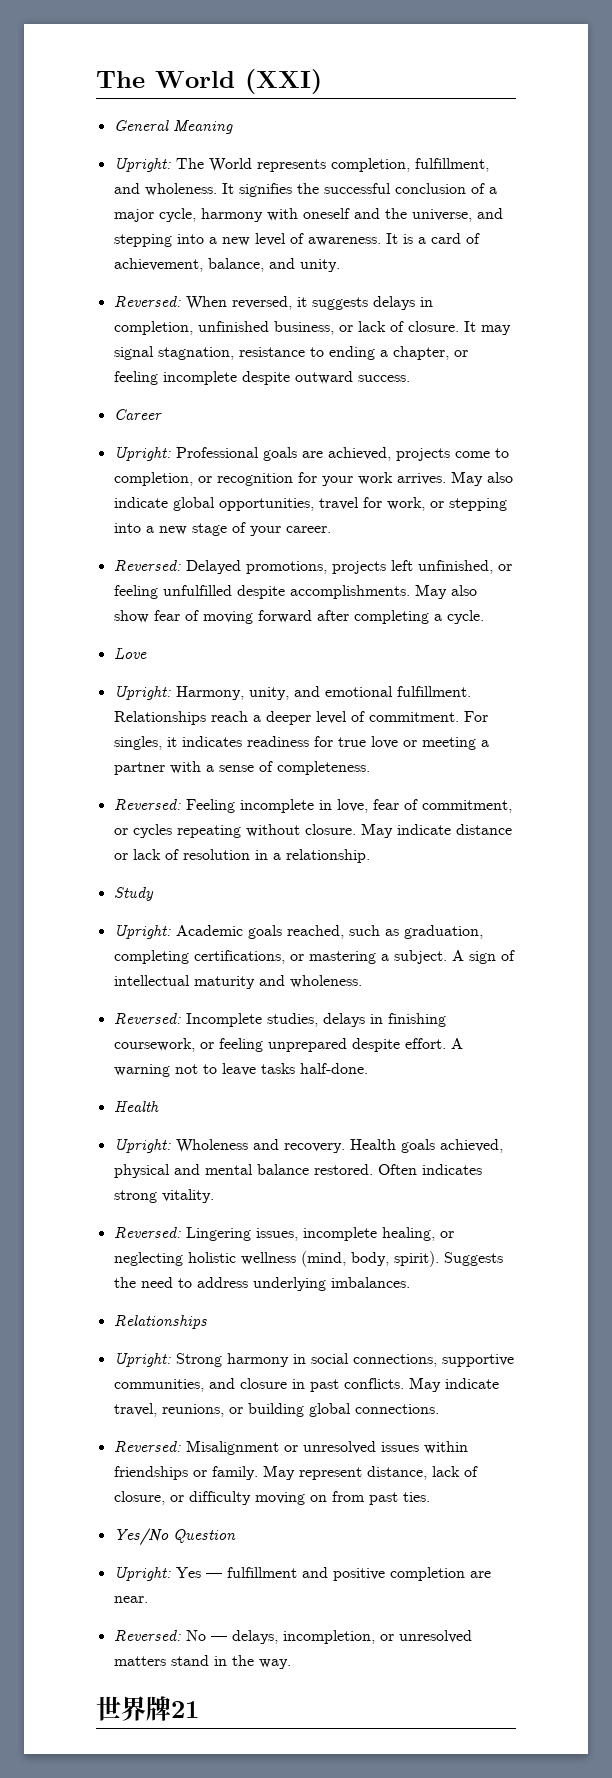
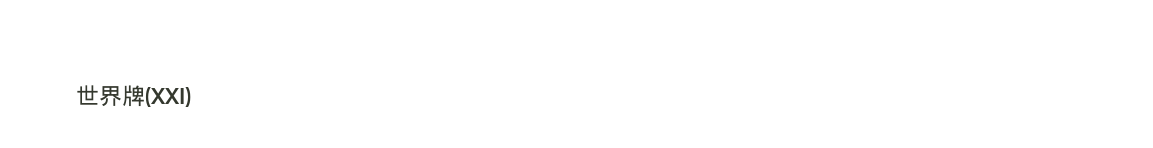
[96,69,322,94] [113,120,233,134] [113,158,489,172] [113,183,497,197] [113,208,503,222] [113,233,480,247] [113,258,340,272] [113,296,433,310] [113,321,511,335] [113,346,468,360] [113,371,410,385] [113,409,162,420] [113,447,509,461] [113,471,513,486] [113,497,507,511] [113,522,331,536] [113,560,512,574] [113,584,477,599] [113,610,484,624] [113,648,147,660] [113,686,471,700] [113,711,488,725] [113,736,489,750] [113,761,370,775] [113,799,512,813] [113,823,512,838] [113,849,370,863] [113,887,154,901] [113,925,483,939] [113,950,515,964] [113,975,362,989] [113,1013,446,1027] [113,1038,463,1052] [113,1063,368,1077] [113,1101,159,1112] [113,1139,503,1153] [113,1164,482,1178] [113,1189,214,1203] [113,1227,454,1241] [113,1251,503,1267] [113,1277,410,1291] [113,1315,207,1329] [113,1353,514,1367] [113,1377,499,1392] [113,1403,439,1417] [113,1440,468,1455] [113,1465,478,1480] [113,1491,430,1505] [113,1528,236,1546] [113,1567,491,1581] [113,1596,148,1603] [113,1630,472,1644] [113,1655,291,1669] [96,1696,199,1721] The World (XXI) // General Meaning // Upright: The World represents completion, fulfillment, and wholeness. It signifies the successful conclusion of a major cycle, harmony with oneself and the universe, and stepping into a new level of awareness. It is a card of achievement, balance, and unity. // Reversed: When reversed, it suggests delays in completion, unfinished business, or lack of closure. It may signal stagnation, resistance to ending a chapter, or feeling incomplete despite outward success. // Career // Upright: Professional goals are achieved, projects come to completion, or recognition for your work arrives. May also indicate global opportunities, travel for work, or stepping into a new stage of your career. // Reversed: Delayed promotions, projects left unfinished, or feeling unfulfilled despite accomplishments. May also show fear of moving forward after completing a cycle. // Love // Upright: Harmony, unity, and emotional fulfillment. Relationships reach a deeper level of commitment. For singles, it indicates readiness for true love or meeting a partner with a sense of completeness. // Reversed: Feeling incomplete in love, fear of commitment, or cycles repeating without closure. May indicate distance or lack of resolution in a relationship. // Study // Upright: Academic goals reached, such as graduation, completing certifications, or mastering a subject. A sign of intellectual maturity and wholeness. // Reversed: Incomplete studies, delays in finishing coursework, or feeling unprepared despite effort. A warning not to leave tasks half-done. // Health // Upright: Wholeness and recovery. Health goals achieved, physical and mental balance restored. Often indicates strong vitality. // Reversed: Lingering issues, incomplete healing, or neglecting holistic wellness (mind, body, spirit). Suggests the need to address underlying imbalances. // Relationships // Upright: Strong harmony in social connections, supportive communities, and closure in past conflicts. May indicate travel, reunions, or building global connections. // Reversed: Misalignment or unresolved issues within friendships or family. May represent distance, lack of closure, or difficulty moving on from past ties. // Yes/No Question // Upright: Yes — fulfillment and positive completion are near. // Reversed: No — delays, incompletion, or unresolved matters stand in the way. // 世界牌21 -> [76,85,191,107] 世界牌(XXI)

